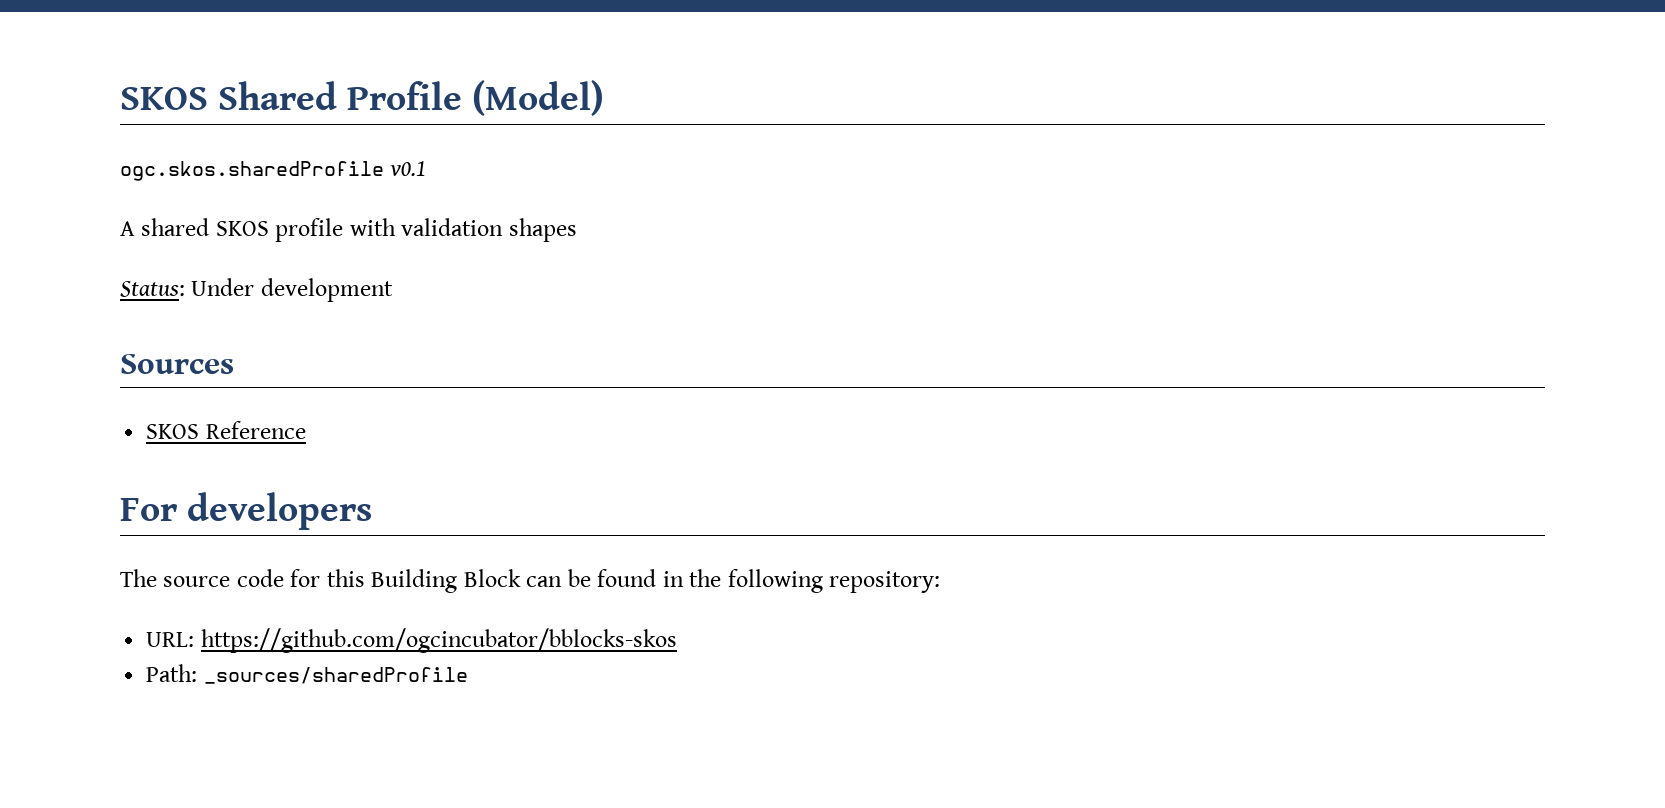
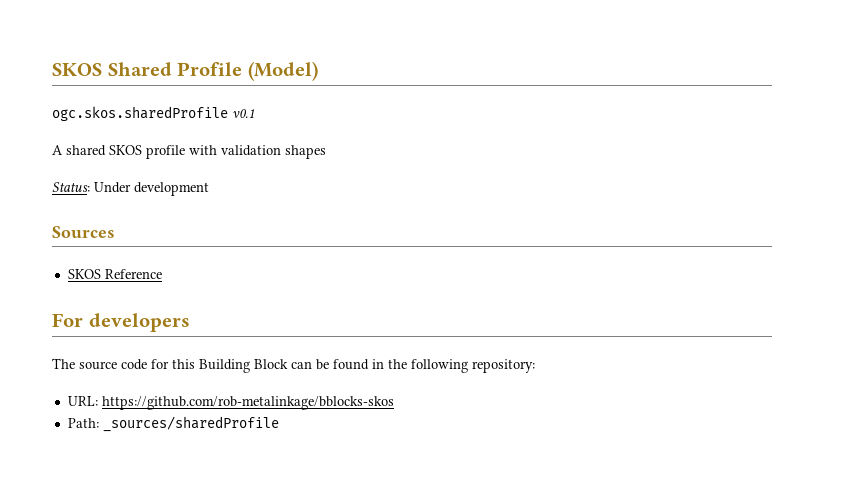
[200,628,677,653] https://github.com/ogcincubator/bblocks-skos -> [101,396,394,410] https://github.com/rob-metalinkage/bblocks-skos

